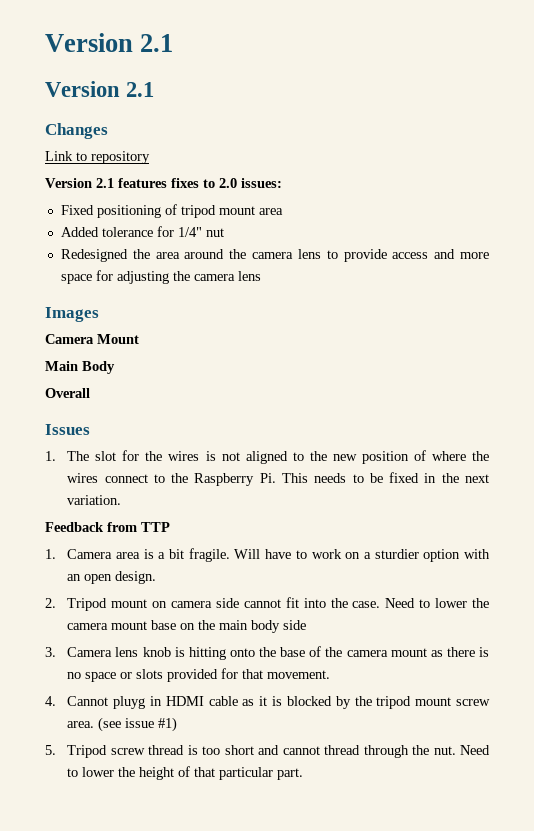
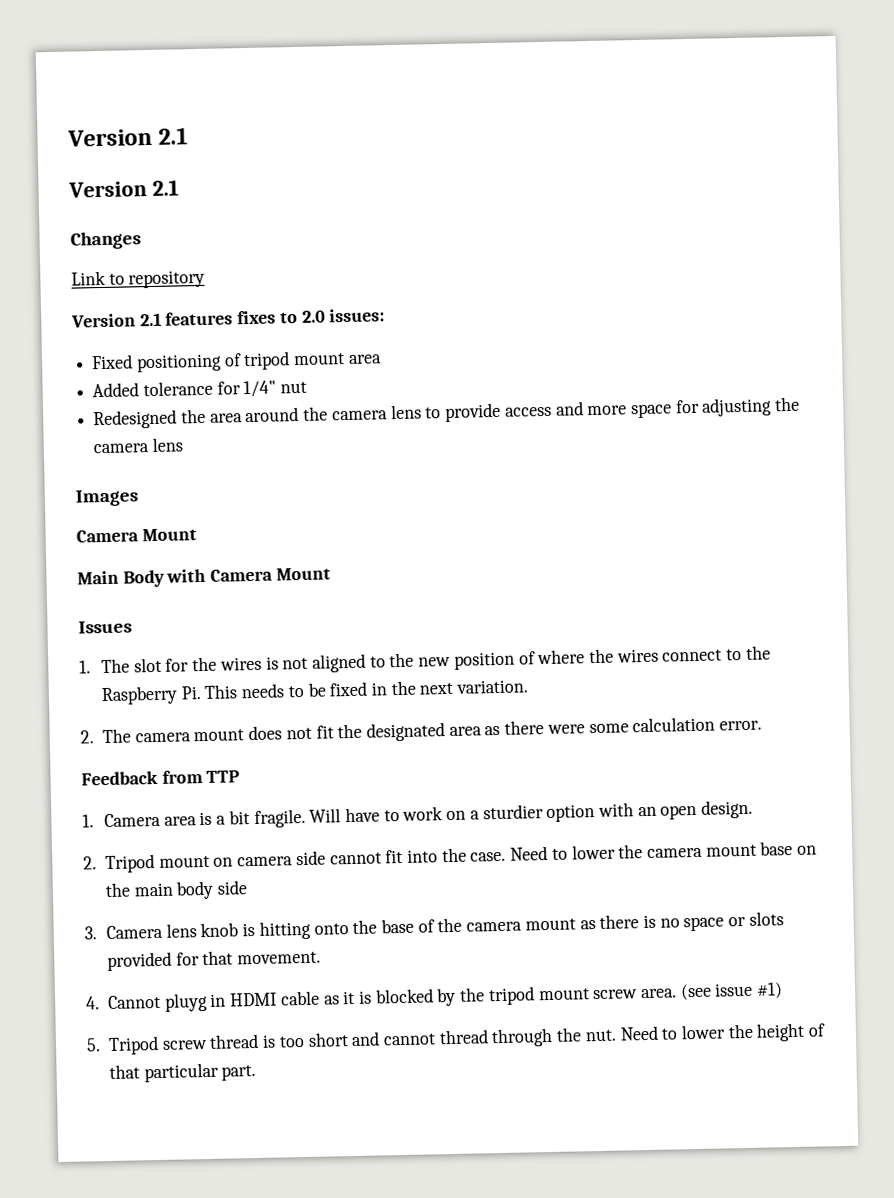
[45,388,90,398] // Overall -> [166,567,331,583] with Camera Mount
(122, 500) none -> [80,716,763,744] // 2. The camera mount does not fit the designated area as there were some calculation error.

